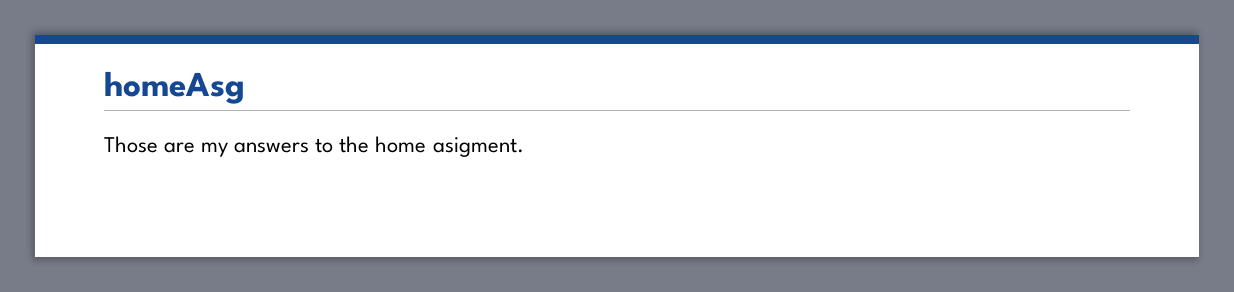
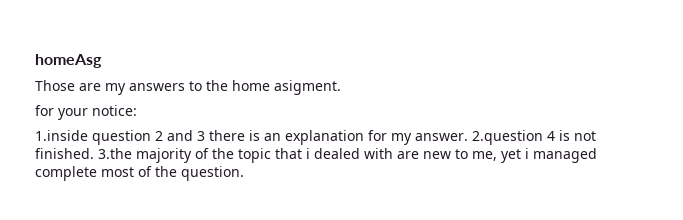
(524, 147) none -> [35,105,137,120] [35,130,596,145] [35,148,597,163] [35,166,244,181] // for your notice: // 1.inside question 2 and 3 there is an explanation for my answer. 2.question 4 is not finished. 3.the majority of the topic that i dealed with are new to me, yet i managed complete most of the question.

